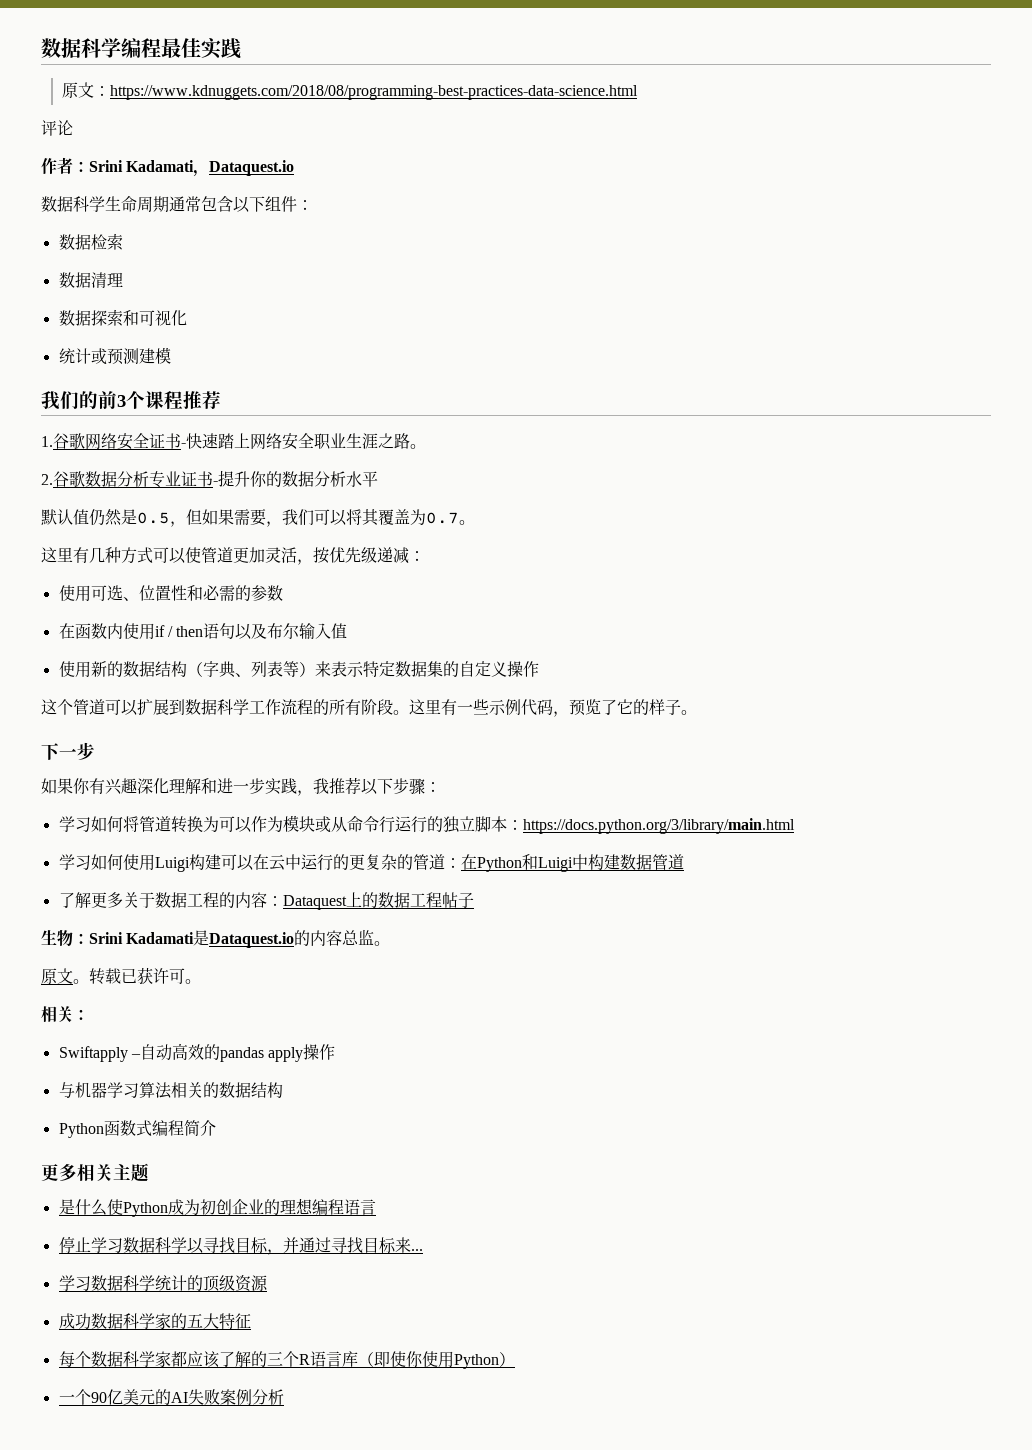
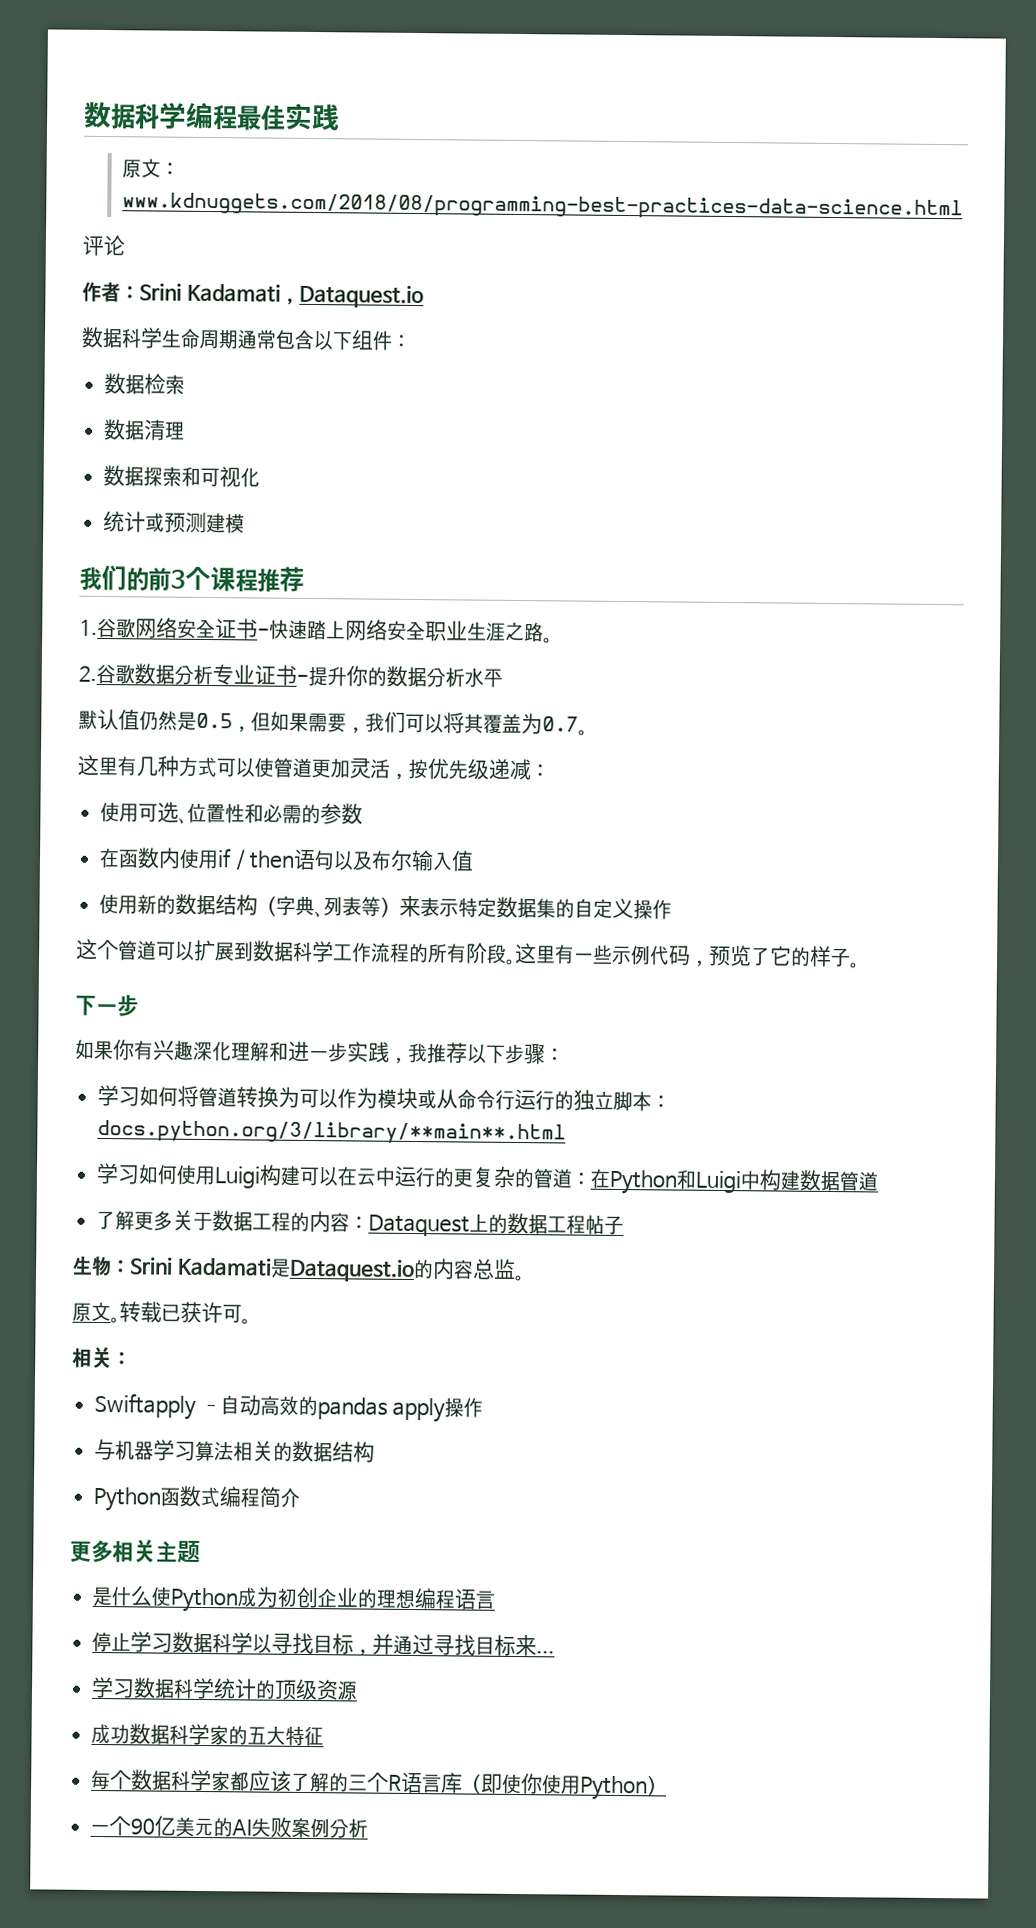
[109,85,638,100] https://www.kdnuggets.com/2018/08/programming-best-practices-data-science.html -> [122,192,964,222] www.kdnuggets.com/2018/08/programming-best-practices-data-science.html
[522,818,795,834] https://docs.python.org/3/library/main.html -> [97,1119,567,1146] docs.python.org/3/library/**main**.html

